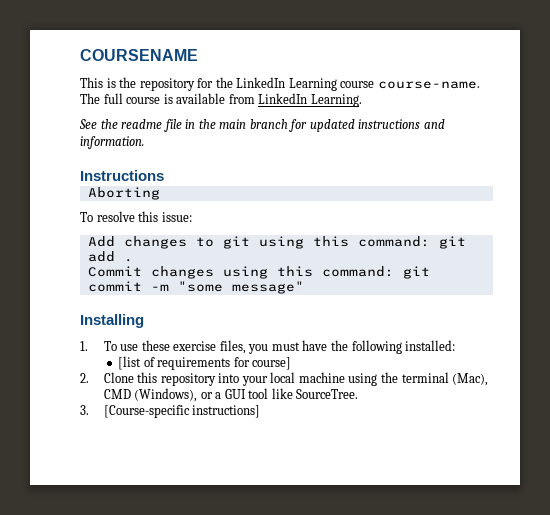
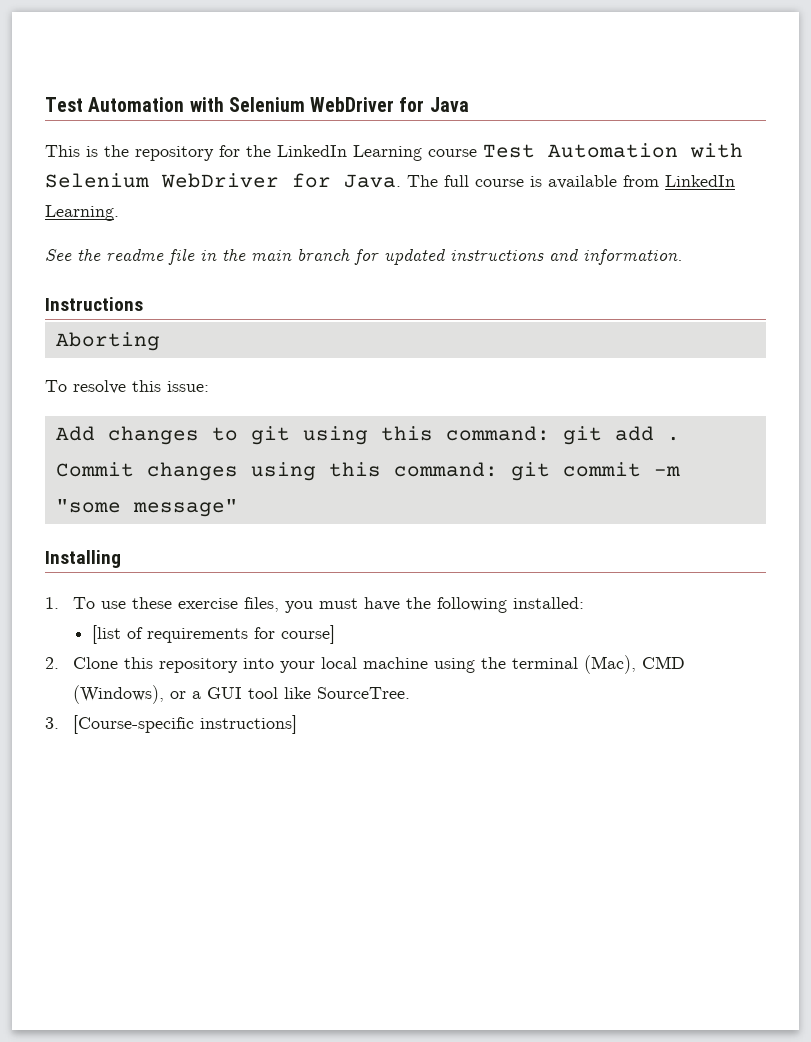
[80,49,198,61] COURSENAME -> [45,97,469,112] Test Automation with Selenium WebDriver for Java
[377,81,480,89] course-name. -> [483,143,743,158] [45,173,401,188] Test Automation with Selenium WebDriver for Java.

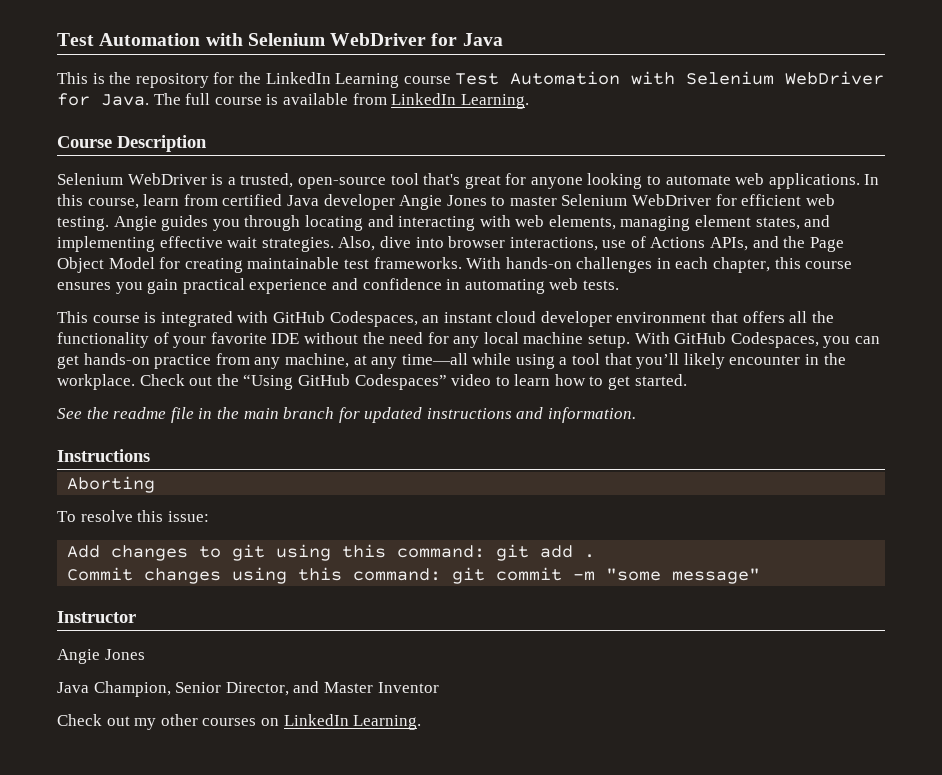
(119, 213) none -> [57,135,207,152] [57,173,880,189] [57,194,835,210] [57,215,831,231] [57,236,844,252] [57,257,853,273] [57,278,619,294] [57,311,834,327] [57,332,881,348] [57,353,846,369] [57,374,687,390] // Course Description // Selenium WebDriver is a trusted, open-source tool that's great for anyone looking to automate web applications. In this course, learn from certified Java developer Angie Jones to master Selenium WebDriver for efficient web testing. Angie guides you through locating and interacting with web elements, managing element states, and implementing effective wait strategies. Also, dive into browser interactions, use of Actions APIs, and the Page Object Model for creating maintainable test frameworks. With hands-on challenges in each chapter, this course ensures you gain practical experience and confidence in automating web tests. // This course is integrated with GitHub Codespaces, an instant cloud developer environment that offers all the functionality of your favorite IDE without the need for any local machine setup. With GitHub Codespaces, you can get hands-on practice from any machine, at any time—all while using a tool that you’ll likely encounter in the workplace. Check out the “Using GitHub Codespaces” video to learn how to get started.
[45,550,121,568] [45,597,584,613] [92,625,336,644] [45,655,685,674] [72,685,410,704] [45,715,297,734] Installing // 1. To use these exercise files, you must have the following installed: // [list of requirements for course] // 2. Clone this repository into your local machine using the terminal (Mac), CMD (Windows), or a GUI tool like SourceTree. // 3. [Course-specific instructions] -> [57,611,136,623] [57,649,145,664] [57,681,439,697] [57,714,422,730] Instructor // Angie Jones // Java Champion, Senior Director, and Master Inventor // Check out my other courses on LinkedIn Learning.

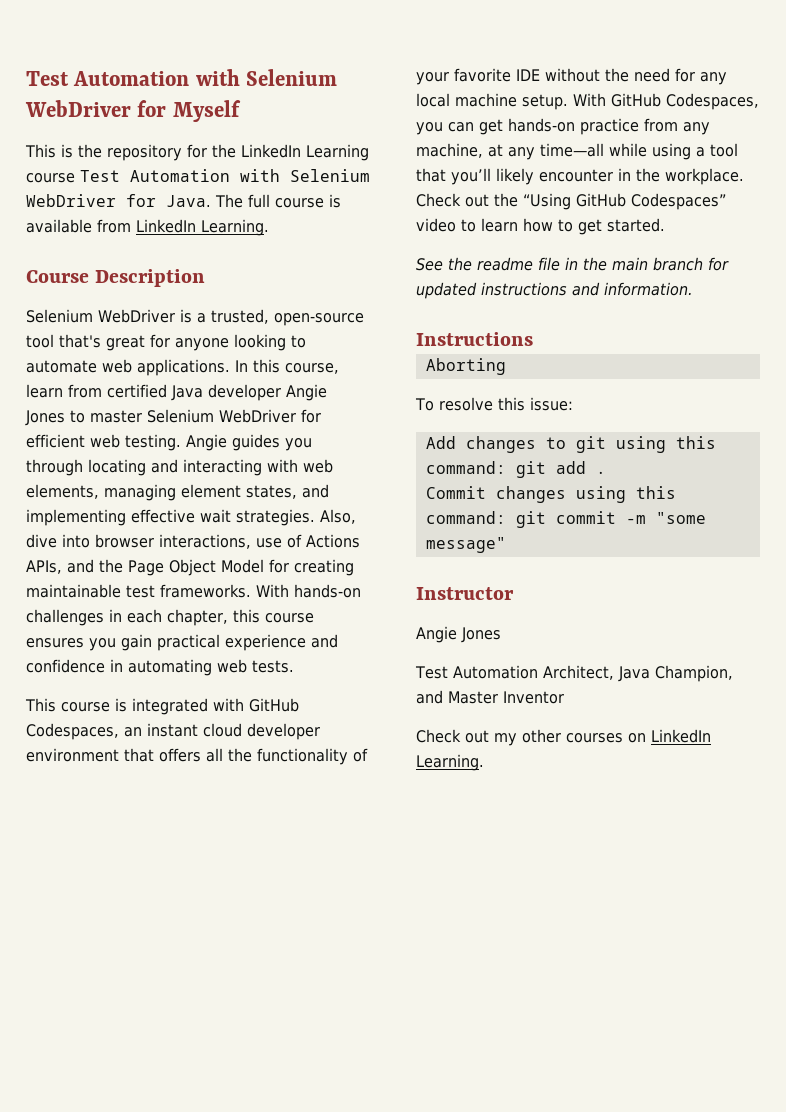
[57,33,503,46] Test Automation with Selenium WebDriver for Java -> [26,69,338,86] [25,100,241,122] Test Automation with Selenium WebDriver for Myself
[57,681,289,697] Java Champion, Senior Director, -> [415,665,733,682] Test Automation Architect, Java Champion,

